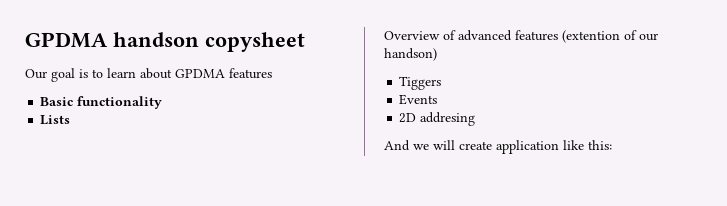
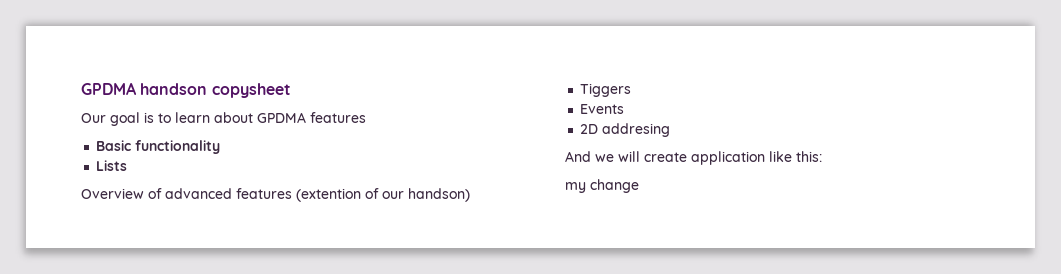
(612, 145) none -> [565,179,639,193] // my change

